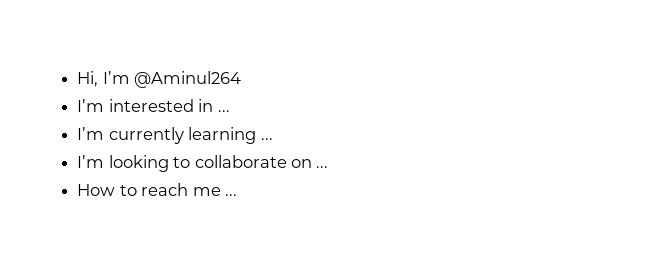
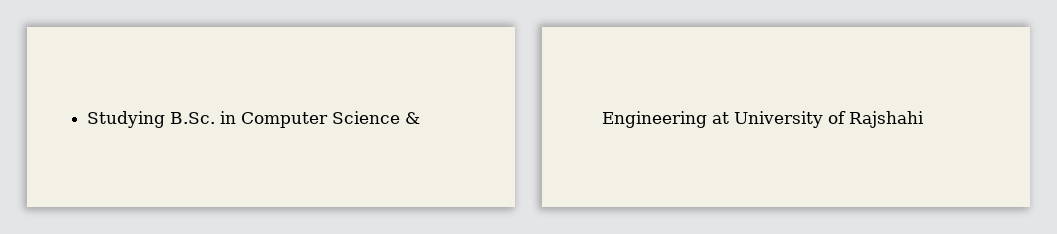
[77,71,242,88] [77,99,230,112] [77,127,273,144] [77,155,329,172] [77,183,237,196] Hi, I’m @Aminul264 // I’m interested in ... // I’m currently learning ... // I’m looking to collaborate on ... // How to reach me ... -> [87,111,925,128] Studying B.Sc. in Computer Science & Engineering at University of Rajshahi

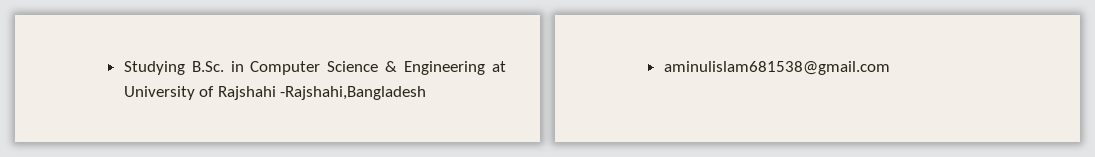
(925, 119) none -> [280,86,427,100] [663,61,890,75] -Rajshahi,Bangladesh // aminulislam681538@gmail.com

